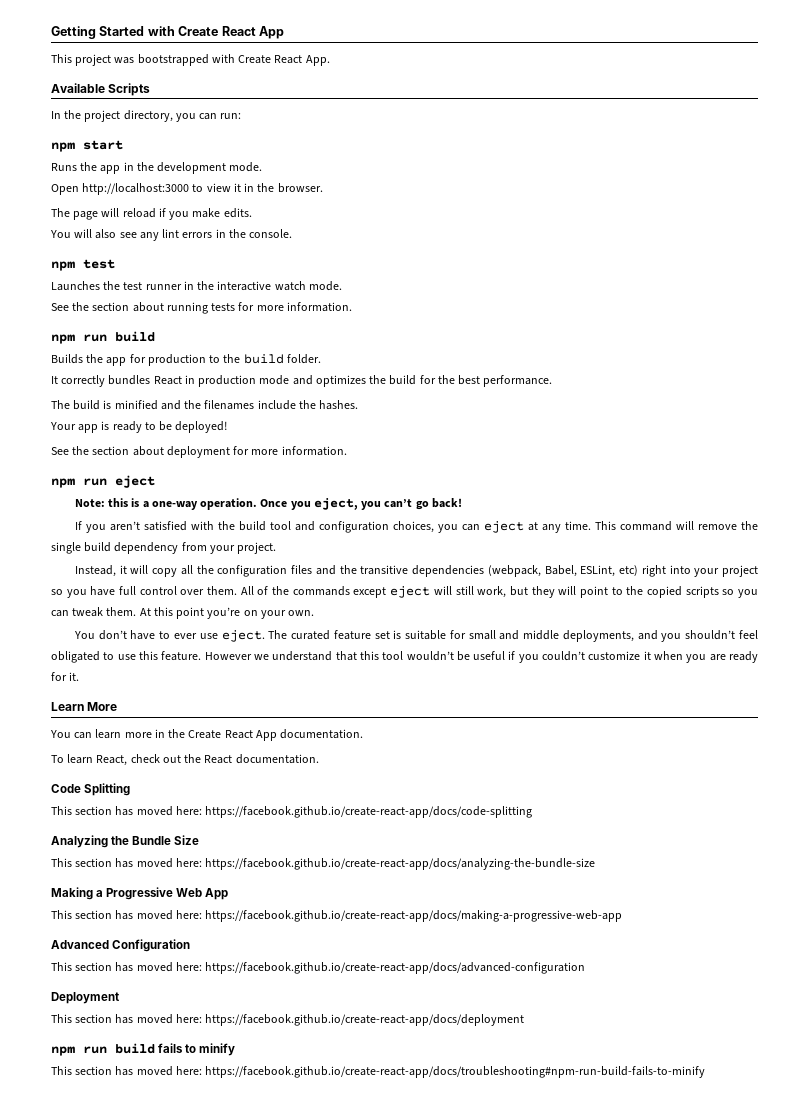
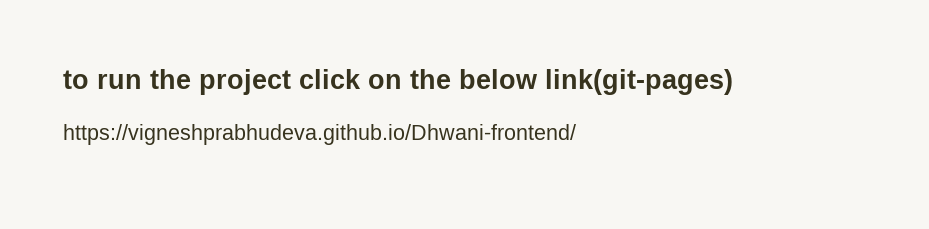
[51,26,284,39] [51,54,330,66] [51,83,151,96] [51,110,242,122] [51,140,123,152] [51,162,263,174] [51,183,323,195] [51,208,252,220] [50,229,293,241] [51,259,115,271] [51,281,342,291] [51,302,352,314] [51,331,155,344] [51,354,321,366] [51,375,553,387] [51,400,359,410] [50,421,228,433] [51,446,347,458] [51,475,155,488] [74,498,462,510] [74,521,758,533] [51,542,277,554] [74,565,758,577] [51,586,758,598] [51,607,315,619] [73,630,758,642] [51,651,759,663] [51,672,80,681] [51,702,118,711] [50,729,364,741] [51,754,319,766] [51,783,131,796] [51,806,533,818] [51,835,200,848] [51,858,596,870] [51,887,229,900] [51,910,623,922] [51,939,191,952] [51,962,586,974] [51,992,119,1004] [51,1014,525,1026] [51,1043,236,1056] [51,1066,706,1078] Getting Started with Create React App // This project was bootstrapped with Create React App. // Available Scripts // In the project directory, you can run: // npm start // Runs the app in the development mode. // Open http://localhost:3000 to view it in the browser. // The page will reload if you make edits. // You will also see any lint errors in the console. // npm test // Launches the test runner in the interactive watch mode. // See the section about running tests for more information. // npm run build // Builds the app for production to the build folder. // It correctly bundles React in production mode and optimizes the build for the best performance. // The build is minified and the filenames include the hashes. // Your app is ready to be deployed! // See the section about deployment for more information. // npm run eject // Note: this is a one-way operation. Once you eject, you can’t go back! // If you aren’t satisfied with the build tool and configuration choices, you can eject at any time. This command will remove the single build dependency from your project. // Instead, it will copy all the configuration files and the transitive dependencies (webpack, Babel, ESLint, etc) right into your project so you have full control over them. All of the commands except eject will still work, but they will point to the copied scripts so you can tweak them. At this point you’re on your own. // You don’t have to ever use eject. The curated feature set is suitable for small and middle deployments, and you shouldn’t feel obligated to use this feature. However we understand that this tool wouldn’t be useful if you couldn’t customize it when you are ready for it. // Learn More // You can learn more in the Create React App documentation. // To learn React, check out the React documentation. // Code Splitting // This section has moved here: https://facebook.github.io/create-react-app/docs/code-splitting // Analyzing the Bundle Size // This section has moved here: https://facebook.github.io/create-react-app/docs/analyzing-the-bundle-size // Making a Progressive Web App // This section has moved here: https://facebook.github.io/create-react-app/docs/making-a-progressive-web-app // Advanced Configuration // This section has moved here: https://facebook.github.io/create-react-app/docs/advanced-configuration // Deployment // This section has moved here: https://facebook.github.io/create-react-app/docs/deployment // npm run build fails to minify // This section has moved here: https://facebook.github.io/create-react-app/docs/troubleshooting#npm-run-build-fails-to-minify -> [63,69,733,95] [63,124,576,145] to run the project click on the below link(git-pages) // https://vigneshprabhudeva.github.io/Dhwani-frontend/

